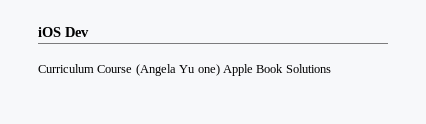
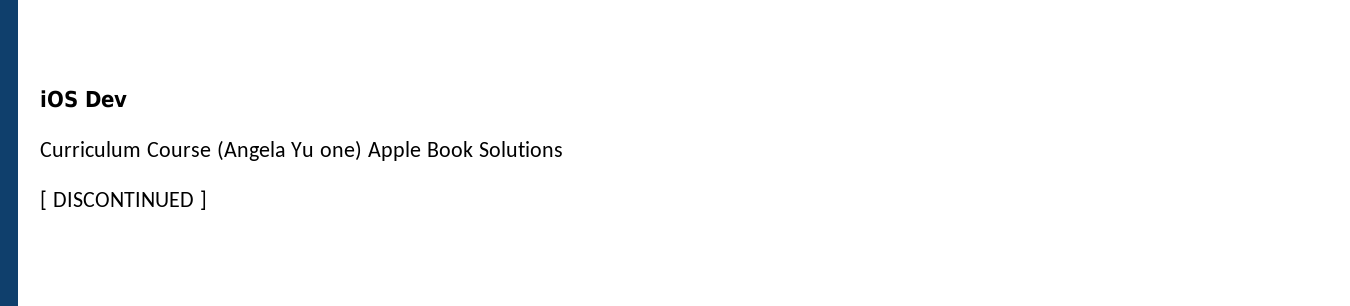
(331, 68) none -> [40,190,207,210] // [ DISCONTINUED ]

